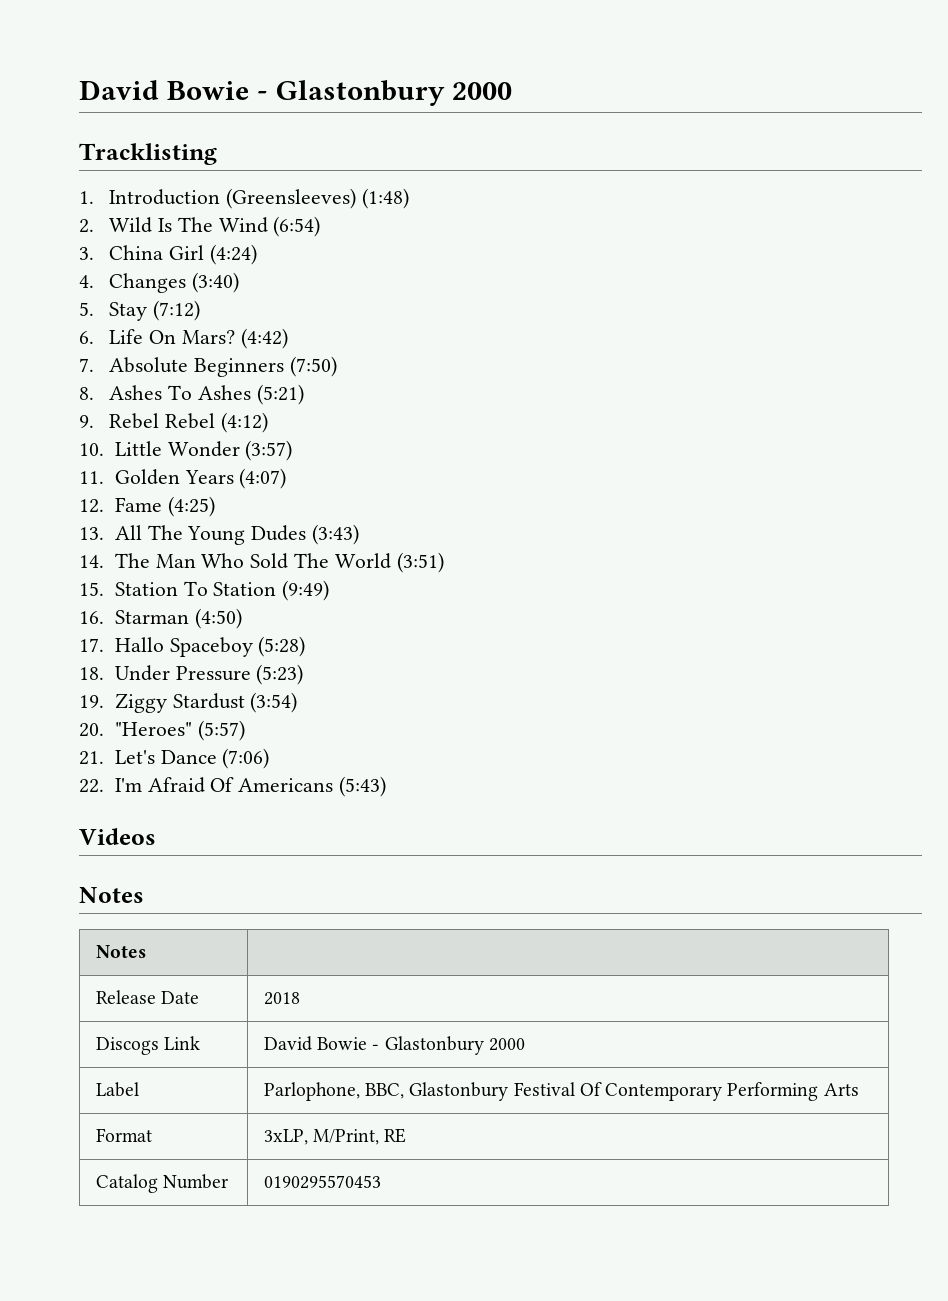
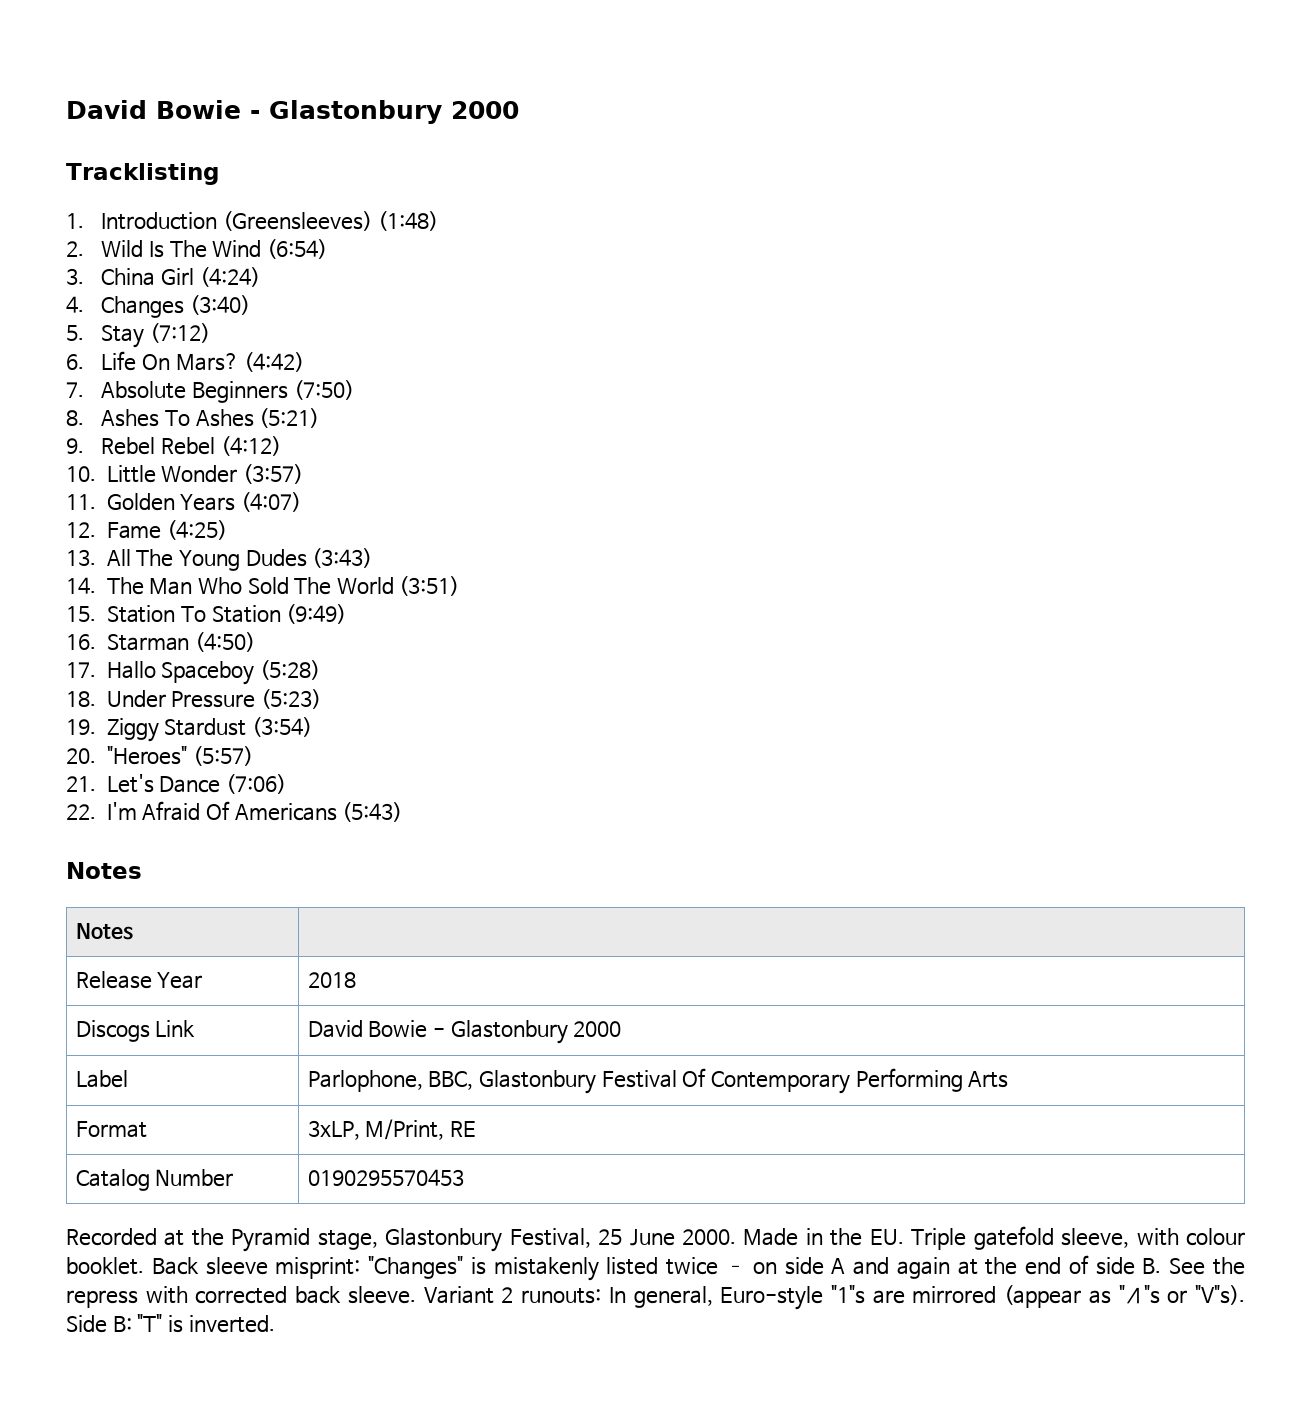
[79,828,156,845] // Videos -> (403, 812) none
[161,991,200,1004] Date -> [157,972,203,989] Year
(381, 1182) none -> [66,1226,1246,1252] [66,1255,1245,1281] [66,1285,1246,1310] [66,1314,275,1333] // Recorded at the Pyramid stage, Glastonbury Festival, 25 June 2000. Made in the EU. Triple gatefold sleeve, with colour booklet. Back sleeve misprint: "Changes" is mistakenly listed twice – on side A and again at the end of side B. See the repress with corrected back sleeve. Variant 2 runouts: In general, Euro-style "1"s are mirrored (appear as "Λ"s or "V"s). Side B: "T" is inverted.

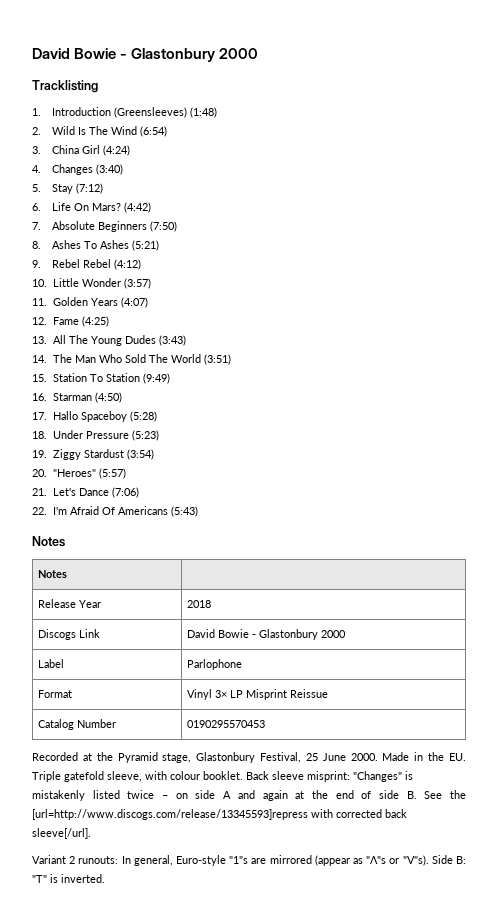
[307,1068,1009,1094] [75,1121,147,1138] [307,1119,477,1140] Parlophone, BBC, Glastonbury Festival Of Contemporary Performing Arts // Format | 3xLP, M/Print, RE -> [186,659,242,670] [37,690,72,698] [186,689,328,700] Parlophone // Format | Vinyl 3× LP Misprint Reissue
[66,1290,138,1308] repress -> [32,809,308,820] [url=http://www.discogs.com/release/13345593]repress
[347,1286,416,1304] sleeve. -> [32,828,91,839] sleeve[/url]. //

